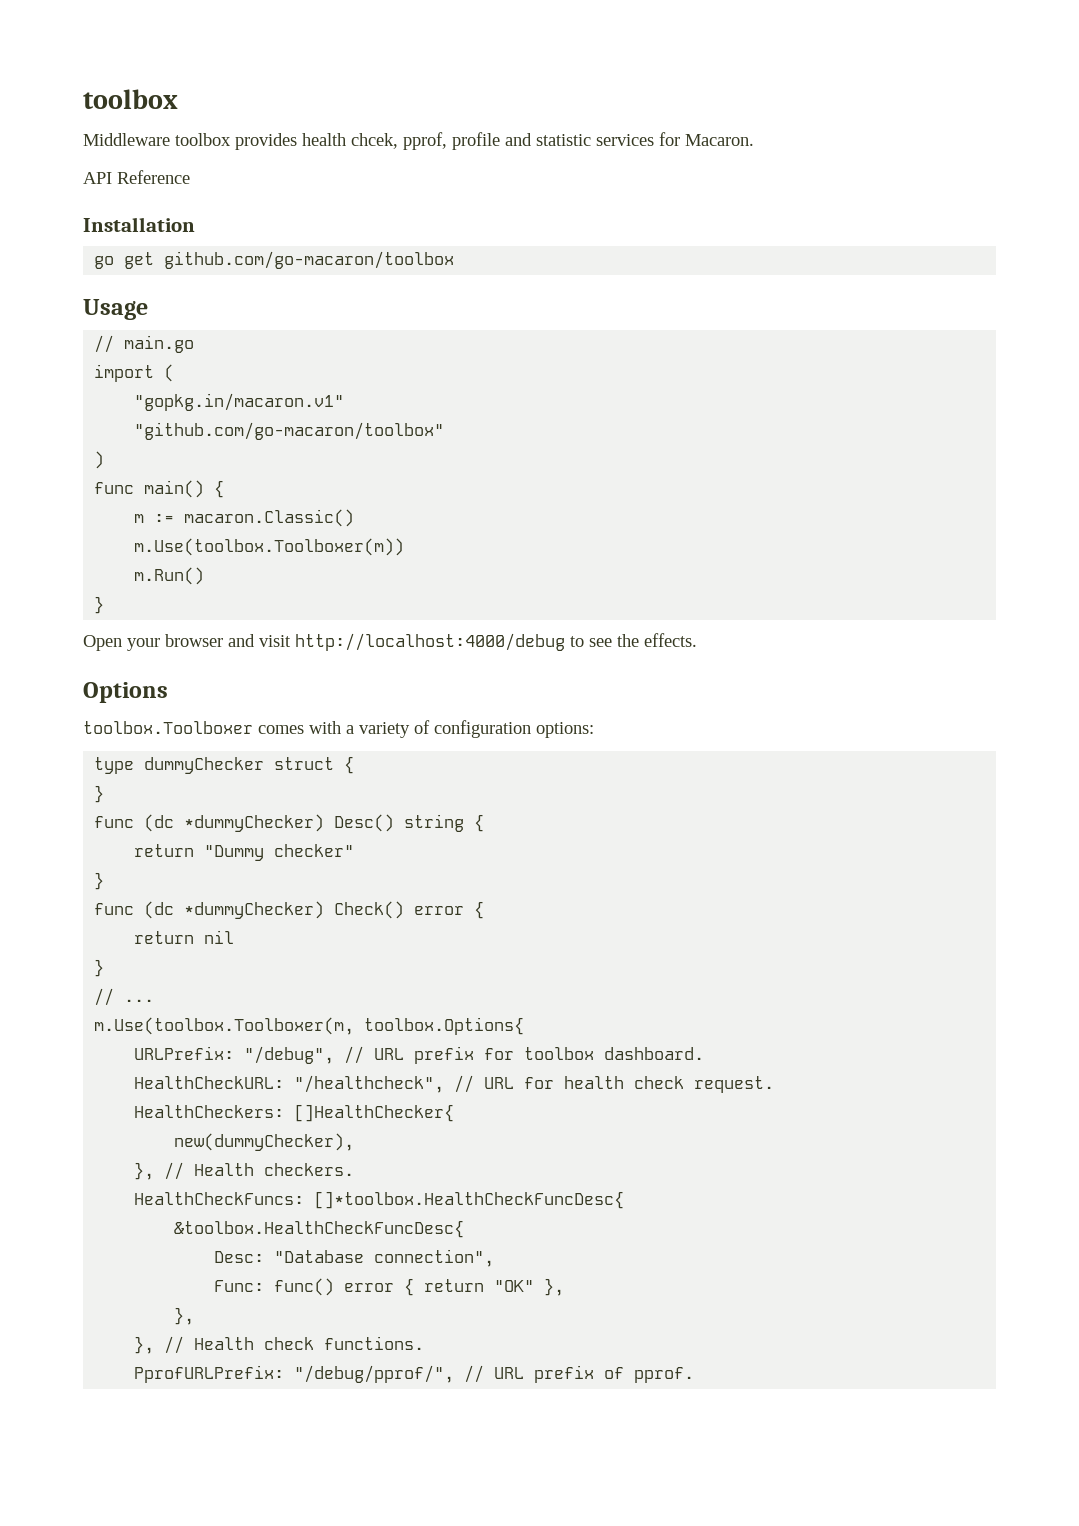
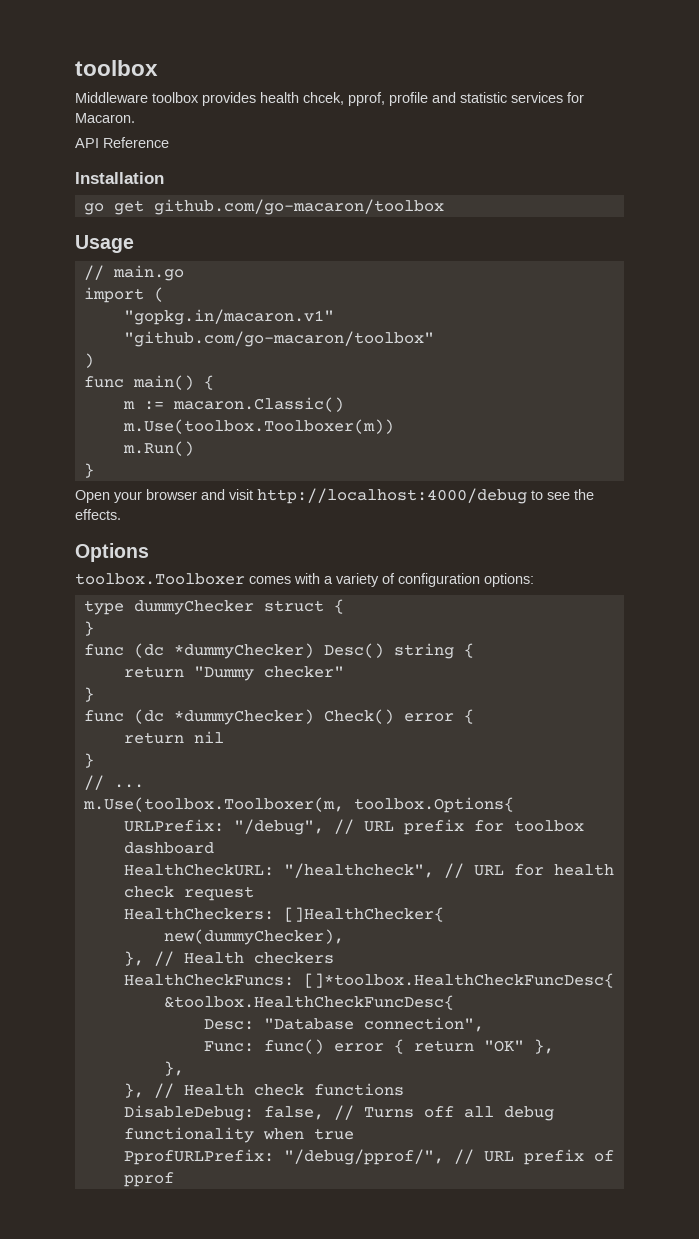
[604,1047,705,1060] dashboard. -> [123,842,214,854] dashboard
[694,1076,775,1093] request. -> [183,886,254,901] request
[264,1163,355,1176] checkers. -> [253,952,334,964] checkers
[324,1336,425,1350] functions. -> [313,1083,404,1096] [123,1105,554,1121] [123,1127,354,1143] functions // DisableDebug: false, // Turns off all debug functionality when true
[634,1367,695,1383] pprof. -> [123,1172,174,1187] pprof

